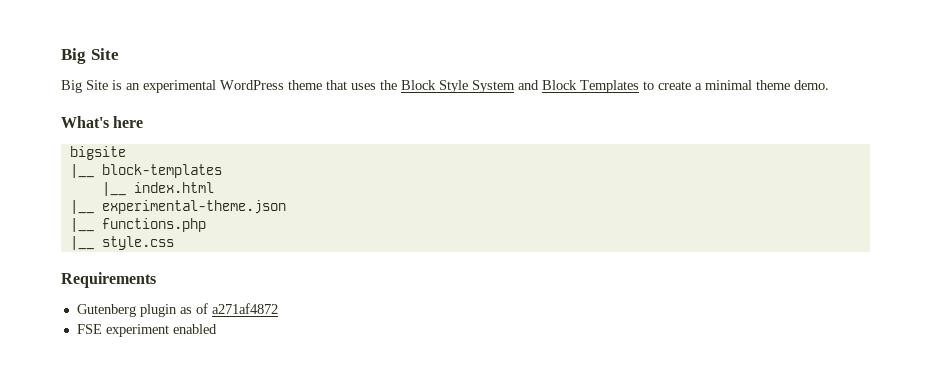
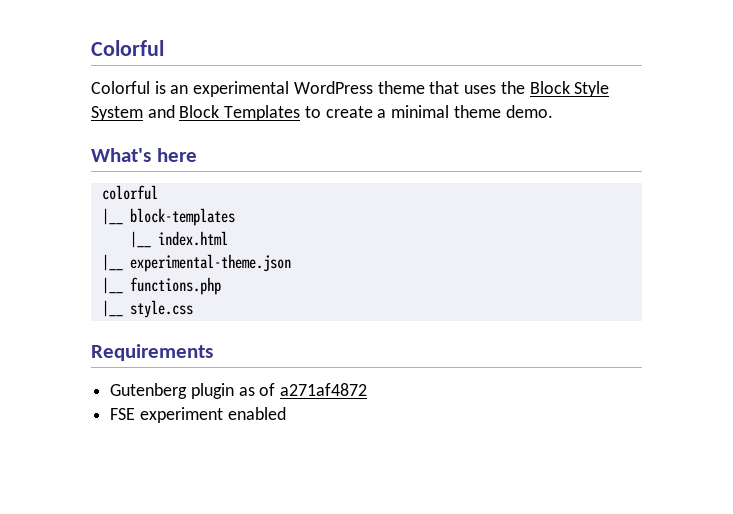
[61,48,119,64] [61,80,108,93] Big Site // Big Site -> [91,40,164,56] [91,81,150,94] Colorful // Colorful
[69,146,126,160] bigsite -> [101,185,158,200] colorful

